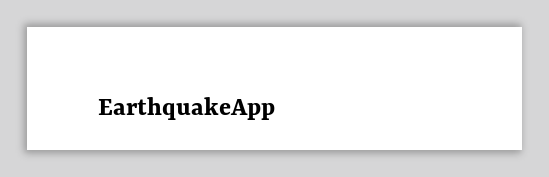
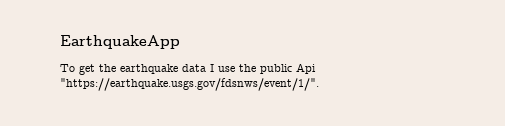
(275, 108) none -> [60,63,316,75] [60,78,319,91] // To get the earthquake data I use the public Api "https://earthquake.usgs.gov/fdsnws/event/1/".

